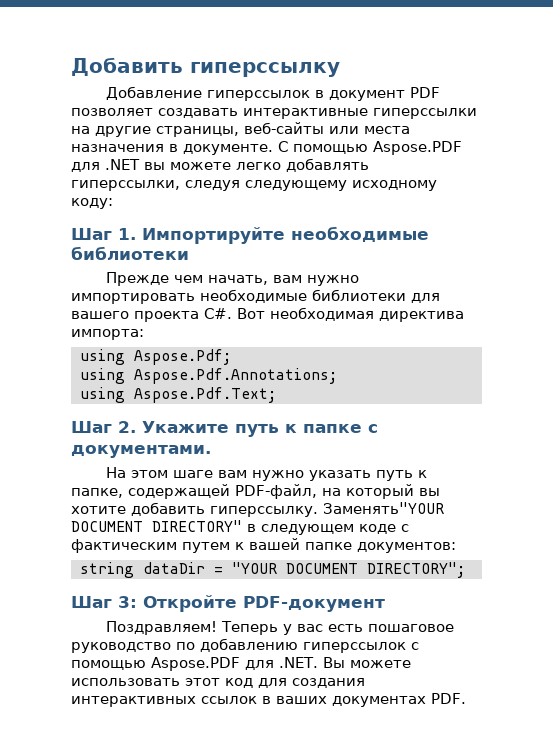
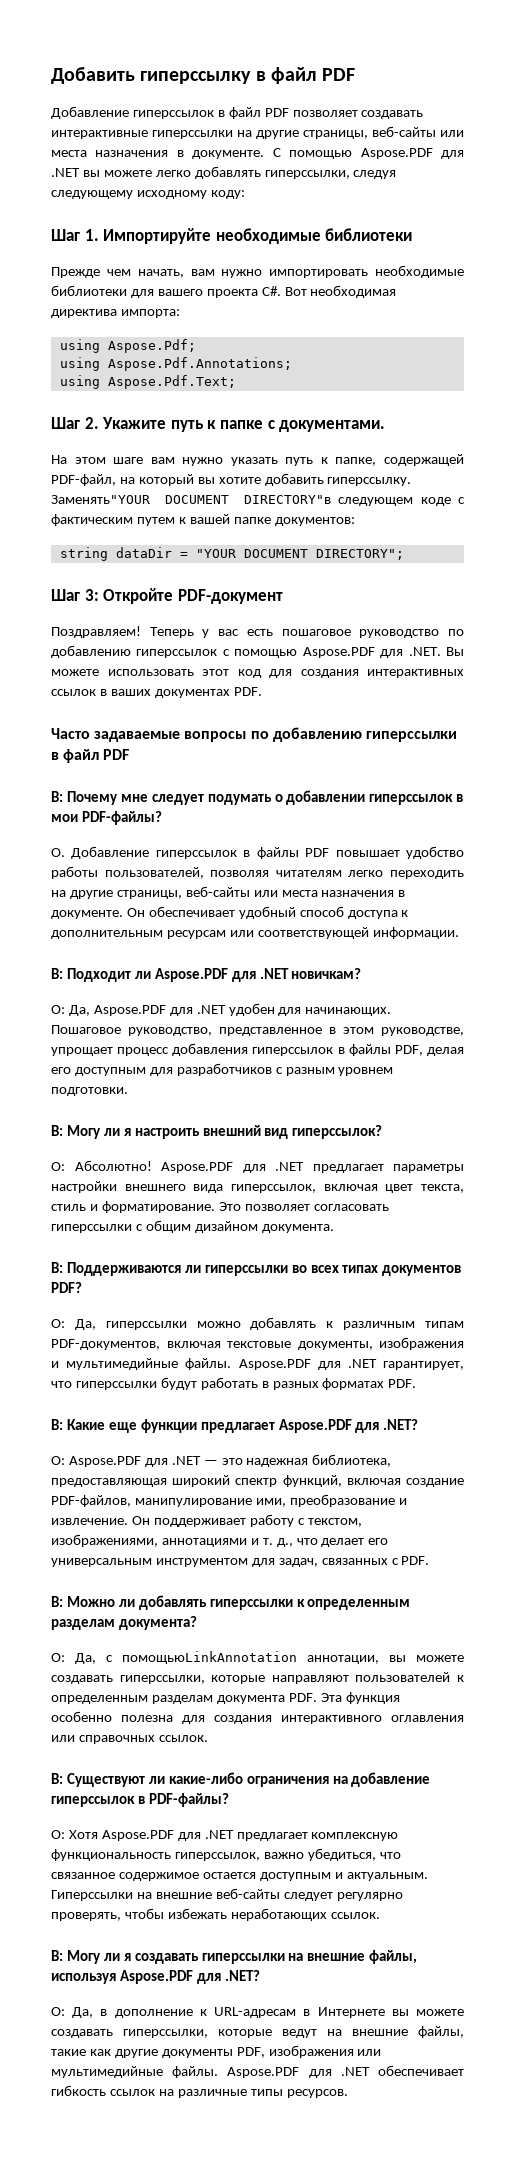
[105,86,405,101] // Добавление гиперссылок в документ -> [255,67,356,84] [51,106,261,119] в файл PDF // Добавление гиперссылок в файл
[152,520,256,532] DIRECTORY" в -> [243,495,331,504] DIRECTORY"в
(466, 698) none -> [51,727,457,742] [51,749,130,763] [51,790,464,805] [51,811,162,825] [51,846,464,859] [51,866,464,879] [51,886,406,899] [51,906,409,919] [51,927,459,939] [51,968,362,982] [51,1003,392,1016] [51,1025,464,1036] [51,1043,464,1056] [51,1063,394,1076] [51,1087,128,1096] [51,1125,383,1139] [51,1160,464,1173] [51,1181,465,1193] [51,1201,389,1213] [51,1220,334,1233] [51,1262,462,1276] [51,1282,82,1293] [51,1317,464,1330] [51,1337,464,1350] [51,1358,465,1370] [51,1377,417,1390] [51,1419,419,1433] [51,1454,392,1467] [51,1475,464,1487] [51,1494,407,1507] [51,1514,362,1527] [51,1534,389,1547] [51,1556,430,1567] [51,1595,411,1610] [51,1616,197,1630] [51,1651,464,1664] [51,1672,464,1684] [51,1692,400,1704] [51,1711,464,1724] [51,1735,208,1744] [51,1772,431,1787] [51,1793,229,1807] [51,1830,399,1841] [51,1848,401,1861] [51,1872,428,1881] [51,1888,403,1901] [51,1908,380,1921] [51,1950,418,1964] [51,1970,260,1984] [51,2007,465,2018] [51,2026,464,2038] [51,2045,382,2058] [51,2065,464,2078] [51,2085,348,2098] // Часто задаваемые вопросы по добавлению гиперссылки в файл PDF // В: Почему мне следует подумать о добавлении гиперссылок в мои PDF-файлы? // О. Добавление гиперссылок в файлы PDF повышает удобство работы пользователей, позволяя читателям легко переходить на другие страницы, веб-сайты или места назначения в документе. Он обеспечивает удобный способ доступа к дополнительным ресурсам или соответствующей информации. // В: Подходит ли Aspose.PDF для .NET новичкам? // О: Да, Aspose.PDF для .NET удобен для начинающих. Пошаговое руководство, представленное в этом руководстве, упрощает процесс добавления гиперссылок в файлы PDF, делая его доступным для разработчиков с разным уровнем подготовки. // В: Могу ли я настроить внешний вид гиперссылок? // О: Абсолютно! Aspose.PDF для .NET предлагает параметры настройки внешнего вида гиперссылок, включая цвет текста, стиль и форматирование. Это позволяет согласовать гиперссылки с общим дизайном документа. // В: Поддерживаются ли гиперссылки во всех типах документов PDF? // О: Да, гиперссылки можно добавлять к различным типам PDF-документов, включая текстовые документы, изображения и мультимедийные файлы. Aspose.PDF для .NET гарантирует, что гиперссылки будут работать в разных форматах PDF. // В: Какие еще функции предлагает Aspose.PDF для .NET? // О: Aspose.PDF для .NET — это надежная библиотека, предоставляющая широкий спектр функций, включая создание PDF-файлов, манипулирование ими, преобразование и извлечение. Он поддерживает работу с текстом, изображениями, аннотациями и т. д., что делает его универсальным инструментом для задач, связанных с PDF. // В: Можно ли добавлять гиперссылки к определенным разделам документа? // О: Да, с помощьюLinkAnnotation аннотации, вы можете создавать гиперссылки, которые направляют пользователей к определенным разделам документа PDF. Эта функция особенно полезна для создания интерактивного оглавления или справочных ссылок. // В: Существуют ли какие-либо ограничения на добавление гиперссылок в PDF-файлы? // О: Хотя Aspose.PDF для .NET предлагает комплексную функциональность гиперссылок, важно убедиться, что связанное содержимое остается доступным и актуальным. Гиперссылки на внешние веб-сайты следует регулярно проверять, чтобы избежать неработающих ссылок. // В: Могу ли я создавать гиперссылки на внешние файлы, используя Aspose.PDF для .NET? // О: Да, в дополнение к URL-адресам в Интернете вы можете создавать гиперссылки, которые ведут на внешние файлы, такие как другие документы PDF, изображения или мультимедийные файлы. Aspose.PDF для .NET обеспечивает гибкость ссылок на различные типы ресурсов.

